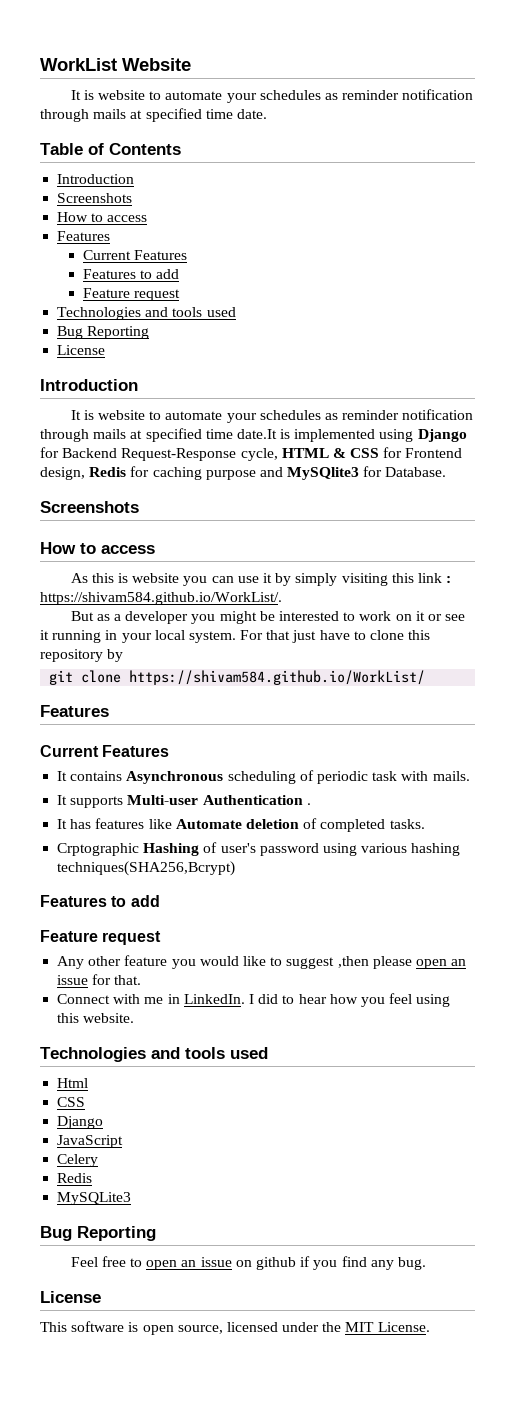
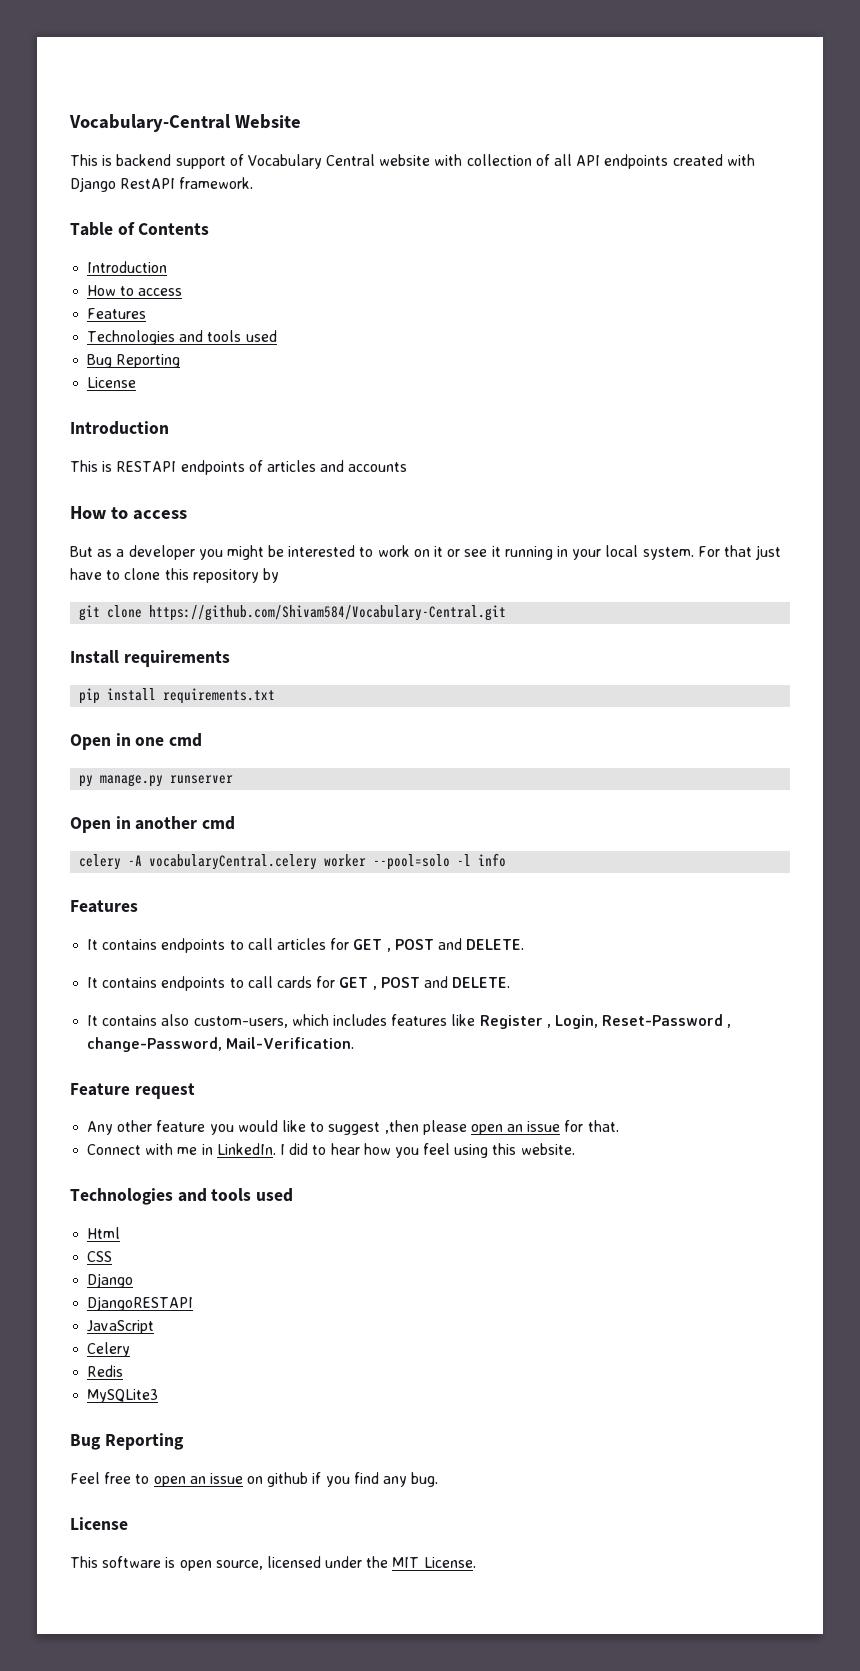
[40,58,117,71] WorkList -> [69,114,231,132] Vocabulary-Central
[70,89,474,103] [40,108,267,122] It is website to automate your schedules as reminder notification through mails at specified time date. -> [70,154,755,169] [70,177,254,192] This is backend support of Vocabulary Central website with collection of all API endpoints created with Django RestAPI framework.
[57,193,133,203] // Screenshots -> (168, 267) none
[82,250,188,260] [82,269,180,279] [82,288,181,301] // Current Features // Features to add // Feature request -> (147, 313) none
[70,409,474,423] [40,428,467,442] [40,447,463,461] [40,466,447,480] [40,501,139,513] [40,542,155,554] [70,573,452,586] [40,592,282,605] It is website to automate your schedules as reminder notification through mails at specified time date.It is implemented using Django for Backend Request-Response cycle, HTML & CSS for Frontend design, Redis for caching purpose and MySQlite3 for Database. // Screenshots // How to access // As this is website you can use it by simply visiting this link : https://shivam584.github.io/WorkList/. -> [70,460,408,475] [70,506,187,520] This is RESTAPI endpoints of articles and accounts // How to access
[129,670,426,685] [40,705,109,717] [40,745,170,757] [57,770,470,784] [57,795,311,808] [57,818,425,832] [57,842,461,856] [57,861,236,876] [40,895,160,907] https://shivam584.github.io/WorkList/ // Features // Current Features // It contains Asynchronous scheduling of periodic task with mails. // It supports Multi-user Authentication . // It has features like Automate deletion of completed tasks. // Crptographic Hashing of user's password using various hashing techniques(SHA256,Bcrypt) // Features to add -> [149,605,507,621] [70,650,230,667] [79,688,276,704] [70,733,203,750] [79,774,234,787] [70,816,236,833] [79,853,507,870] [70,900,138,913] [87,938,525,953] [87,976,511,991] [87,1014,732,1029] [87,1037,355,1052] https://github.com/Shivam584/Vocabulary-Central.git // Install requirements // pip install requirements.txt // Open in one cmd // py manage.py runserver // Open in another cmd // celery -A vocabularyCentral.celery worker --pool=solo -l info // Features // It contains endpoints to call articles for GET , POST and DELETE. // It contains endpoints to call cards for GET , POST and DELETE. // It contains also custom-users, which includes features like Register , Login, Reset-Password , change-Password, Mail-Verification.
(104, 1122) none -> [87,1296,194,1311] // DjangoRESTAPI

